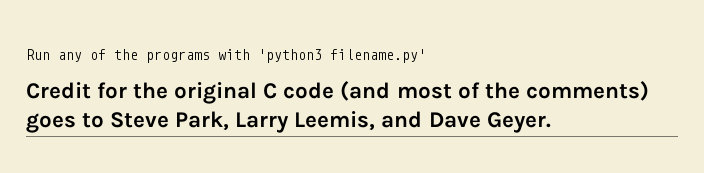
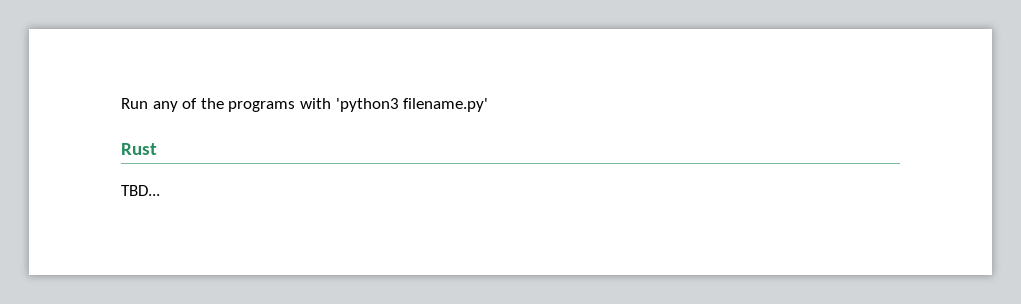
[26,81,649,104] [26,111,551,133] Credit for the original C code (and most of the comments) goes to Steve Park, Larry Leemis, and Dave Geyer. -> [121,143,157,155] [121,185,160,196] Rust // TBD...

